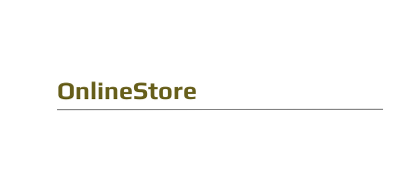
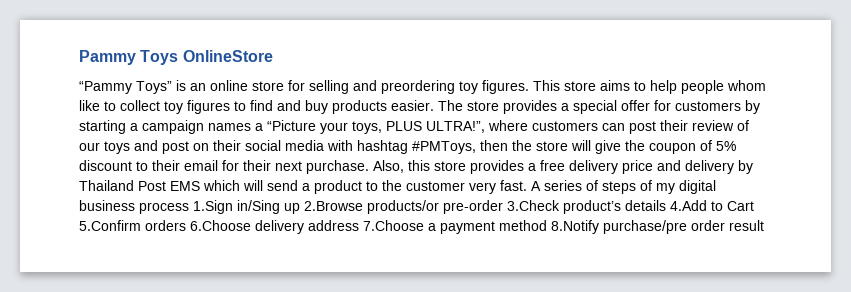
(56, 91) none -> [79,50,179,65] Pammy Toys
(198, 91) none -> [79,80,766,94] [79,100,760,114] [79,120,749,134] [79,140,736,154] [79,160,753,174] [79,180,716,194] [79,200,754,214] [79,220,764,234] // “Pammy Toys” is an online store for selling and preordering toy figures. This store aims to help people whom like to collect toy figures to find and buy products easier. The store provides a special offer for customers by starting a campaign names a “Picture your toys, PLUS ULTRA!”, where customers can post their review of our toys and post on their social media with hashtag #PMToys, then the store will give the coupon of 5% discount to their email for their next purchase. Also, this store provides a free delivery price and delivery by Thailand Post EMS which will send a product to the customer very fast. A series of steps of my digital business process 1.Sign in/Sing up 2.Browse products/or pre-order 3.Check product’s details 4.Add to Cart 5.Confirm orders 6.Choose delivery address 7.Choose a payment method 8.Notify purchase/pre order result

